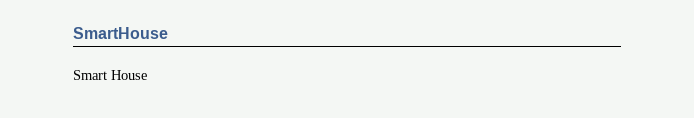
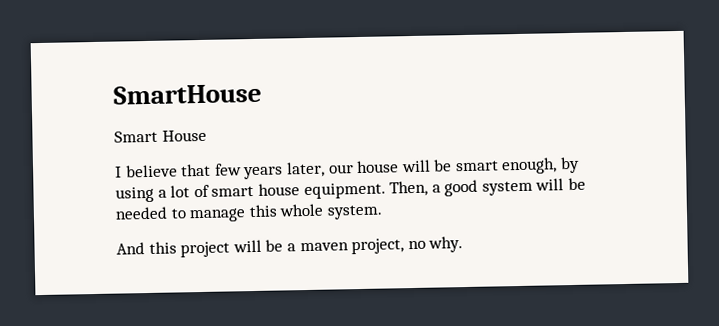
(147, 75) none -> [115,156,581,180] [115,177,587,203] [115,203,383,223] [116,236,464,258] // I believe that few years later, our house will be smart enough, by using a lot of smart house equipment. Then, a good system will be needed to manage this whole system. // And this project will be a maven project, no why.

